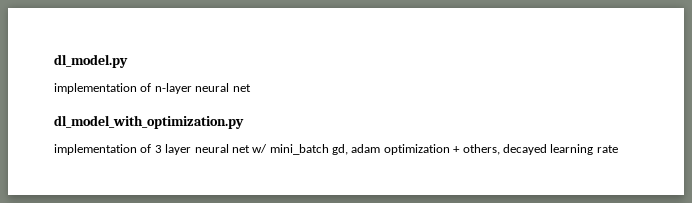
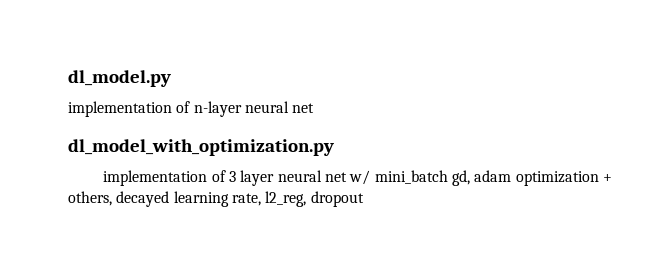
[596,145,618,153] rate -> [231,191,364,207] rate, l2_reg, dropout

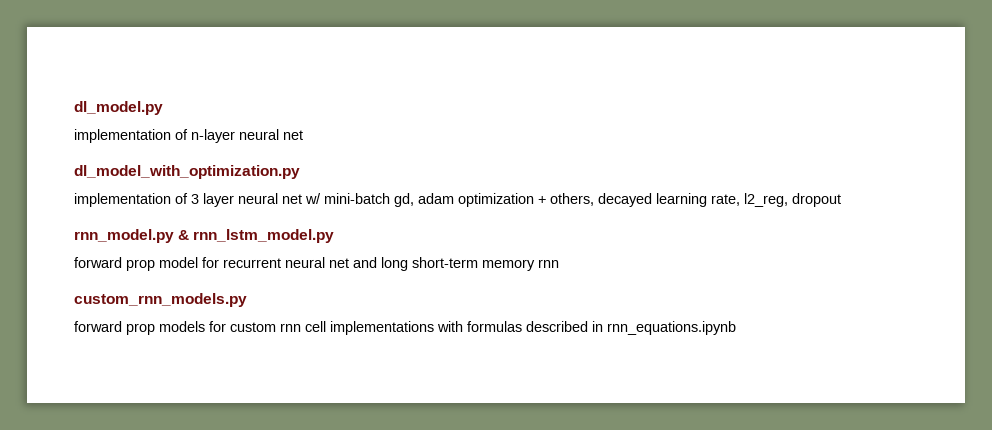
[374,170,448,184] mini_batch -> [324,193,390,204] mini-batch
(364, 199) none -> [74,229,335,243] [74,257,559,271] [74,293,247,307] [74,321,736,335] // rnn_model.py & rnn_lstm_model.py // forward prop model for recurrent neural net and long short-term memory rnn // custom_rnn_models.py // forward prop models for custom rnn cell implementations with formulas described in rnn_equations.ipynb

